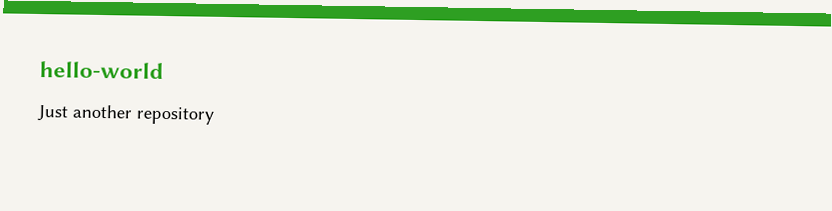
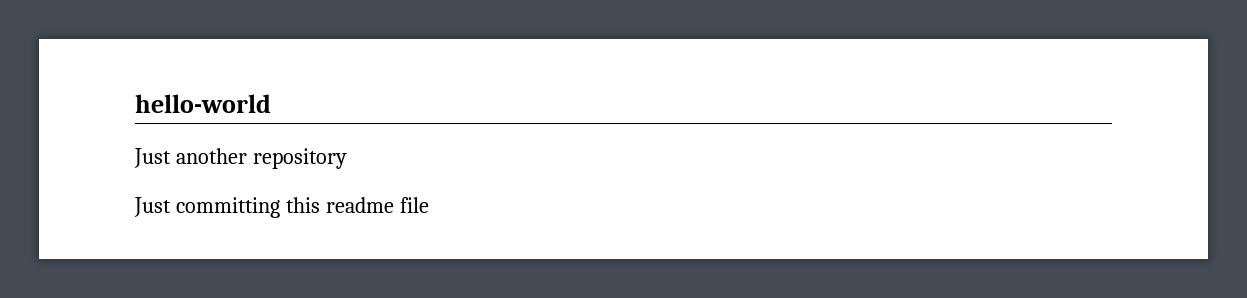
(214, 115) none -> [134,197,429,218] // Just committing this readme file

